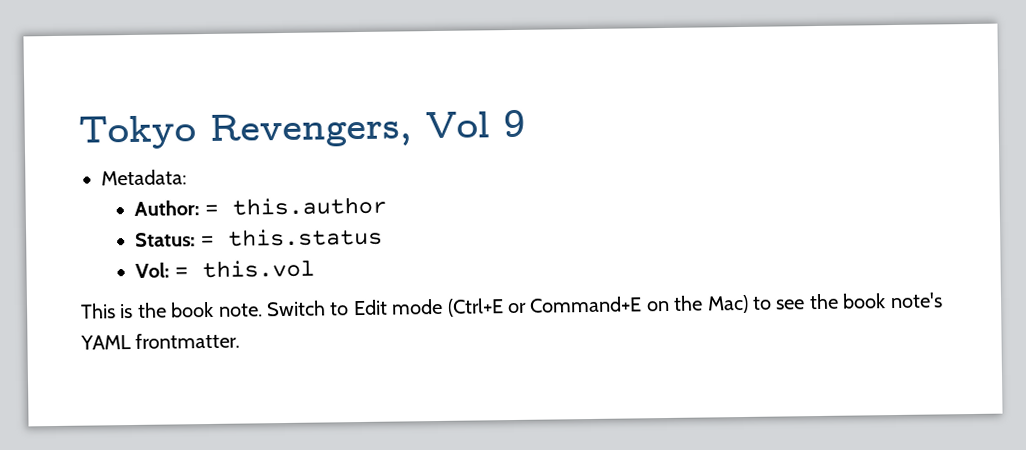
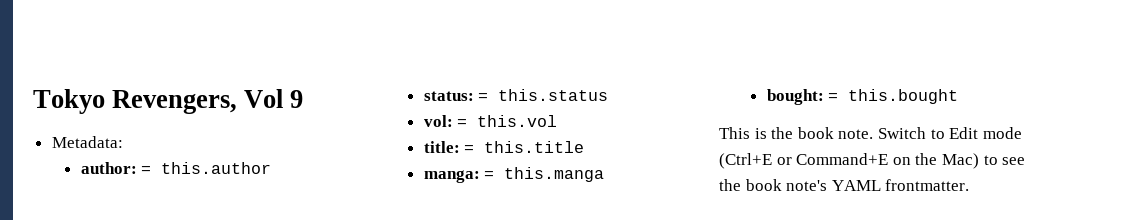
[133,200,200,216] Author: -> [80,162,137,174] author:
[134,232,196,247] Status: -> [423,91,474,101] status:
[134,262,170,278] Vol: -> [423,115,453,127] vol:
(316, 269) none -> [423,141,585,153] [423,167,605,183] [766,89,959,105] // title: = this.title // manga: = this.manga // bought: = this.bought

